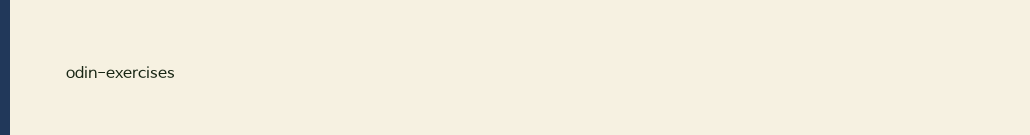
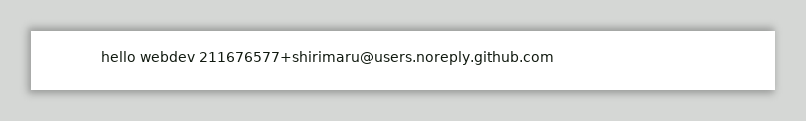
[66,66,175,78] odin-exercises -> [101,51,554,65] hello webdev 211676577+shirimaru@users.noreply.github.com

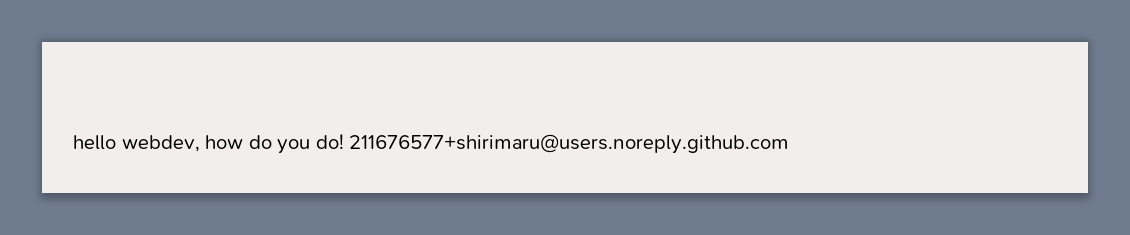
[140,51,195,62] webdev -> [121,134,344,154] webdev, how do you do!

